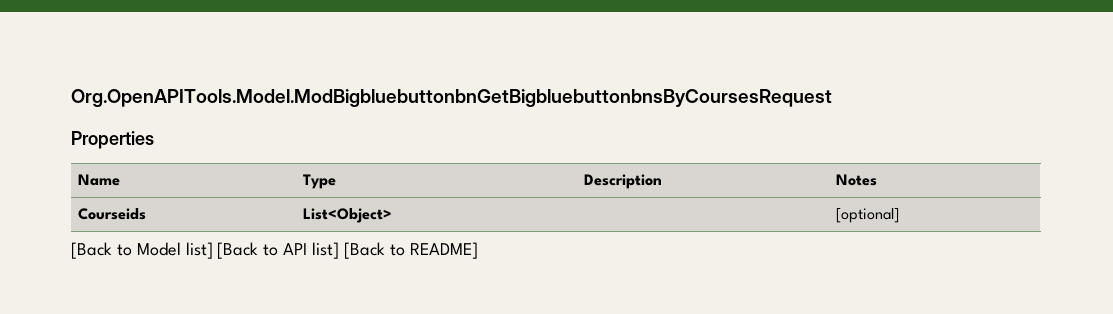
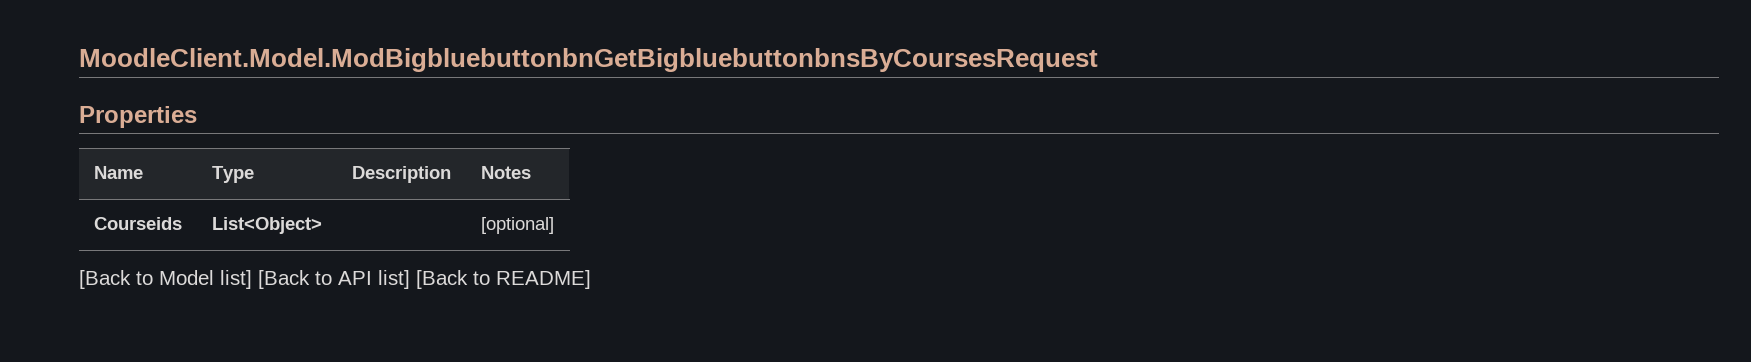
[71,89,832,107] Org.OpenAPITools.Model.ModBigbluebuttonbnGetBigbluebuttonbnsByCoursesRequest -> [79,48,1098,72] MoodleClient.Model.ModBigbluebuttonbnGetBigbluebuttonbnsByCoursesRequest

